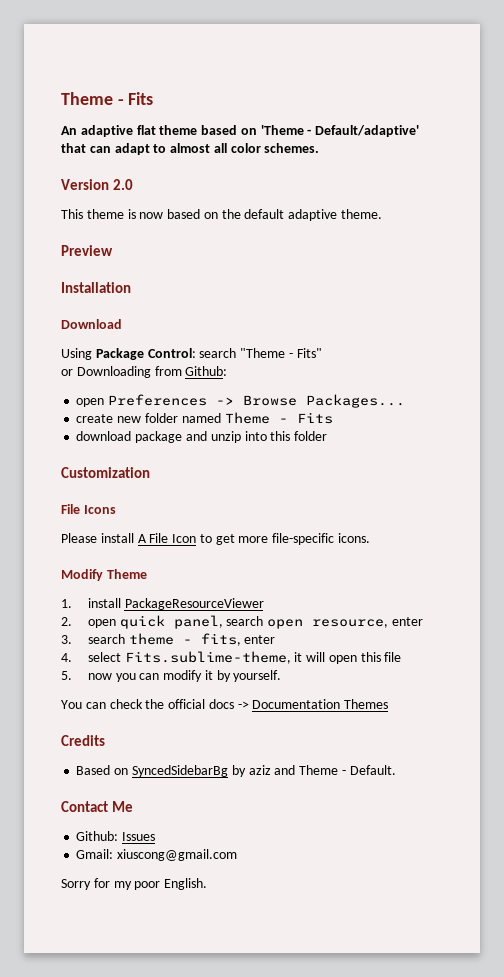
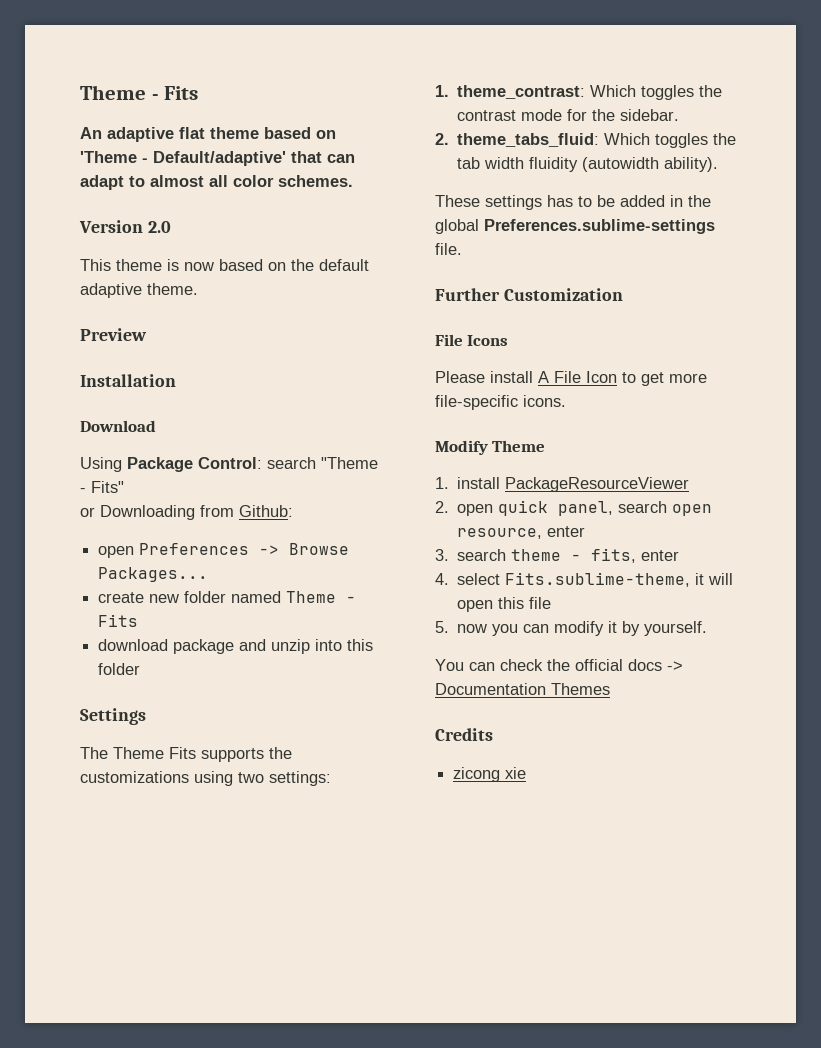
(328, 436) none -> [80,708,146,725] [80,747,292,762] [80,771,331,786] [435,85,723,100] [457,109,680,121] [435,133,737,148] [457,157,719,172] [435,195,711,210] [435,219,715,234] [435,243,462,255] [435,288,500,301] Settings // The Theme Fits supports the customizations using two settings: // 1. theme_contrast: Which toggles the contrast mode for the sidebar. // 2. theme_tabs_fluid: Which toggles the tab width fluidity (autowidth ability). // These settings has to be added in the global Preferences.sublime-settings file. // Further
[76,765,396,777] [61,801,134,812] [76,831,156,841] [76,849,238,861] [61,878,208,890] Based on SyncedSidebarBg by aziz and Theme - Default. // Contact Me // Github: Issues // Gmail: xiuscong@gmail.com // Sorry for my poor English. -> [453,767,527,782] zicong xie

